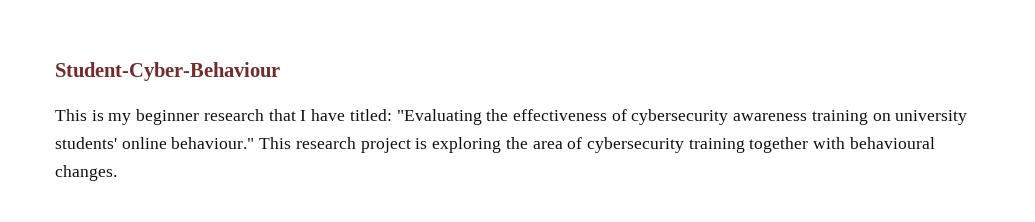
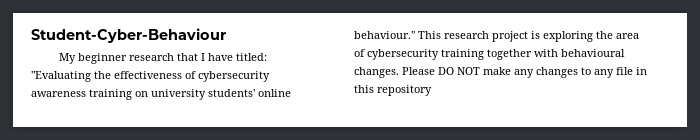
[55,109,132,125] This is my -> [59,53,77,64] My
(117, 173) none -> [402,67,647,78] [354,85,432,96] Please DO NOT make any changes to any file in this repository

